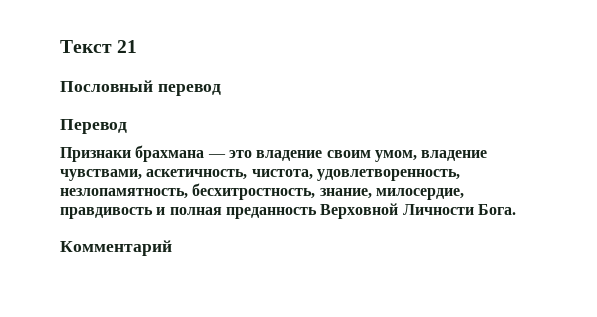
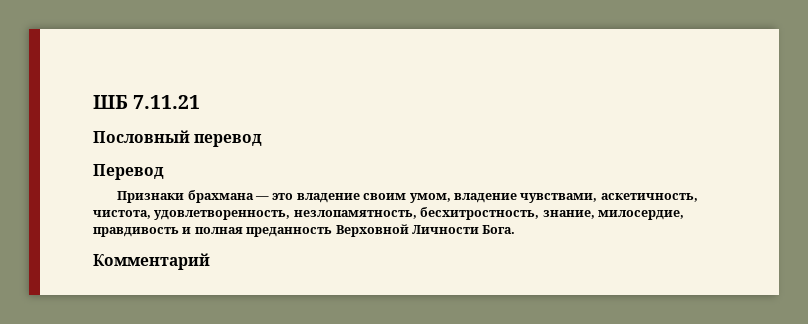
[60,40,138,53] Текст 21 -> [93,95,201,109] ШБ 7.11.21

